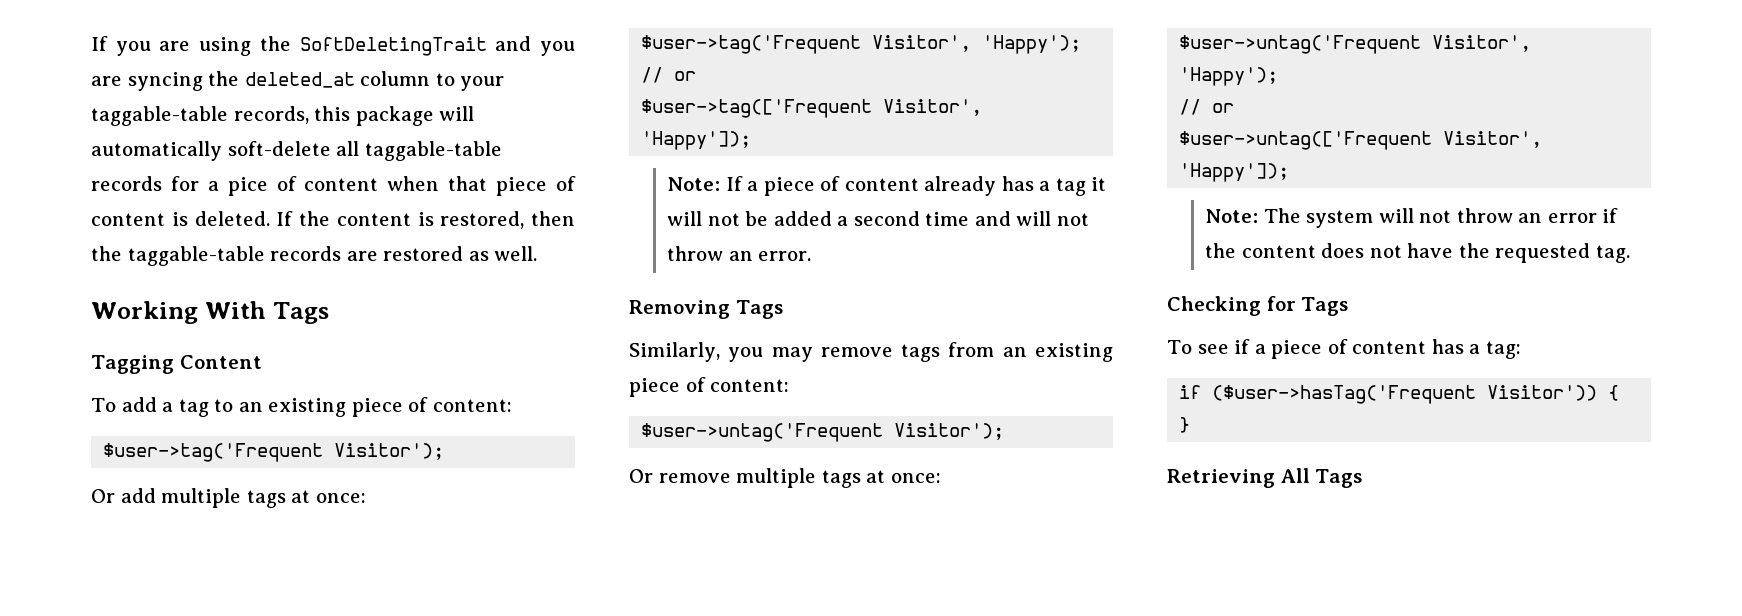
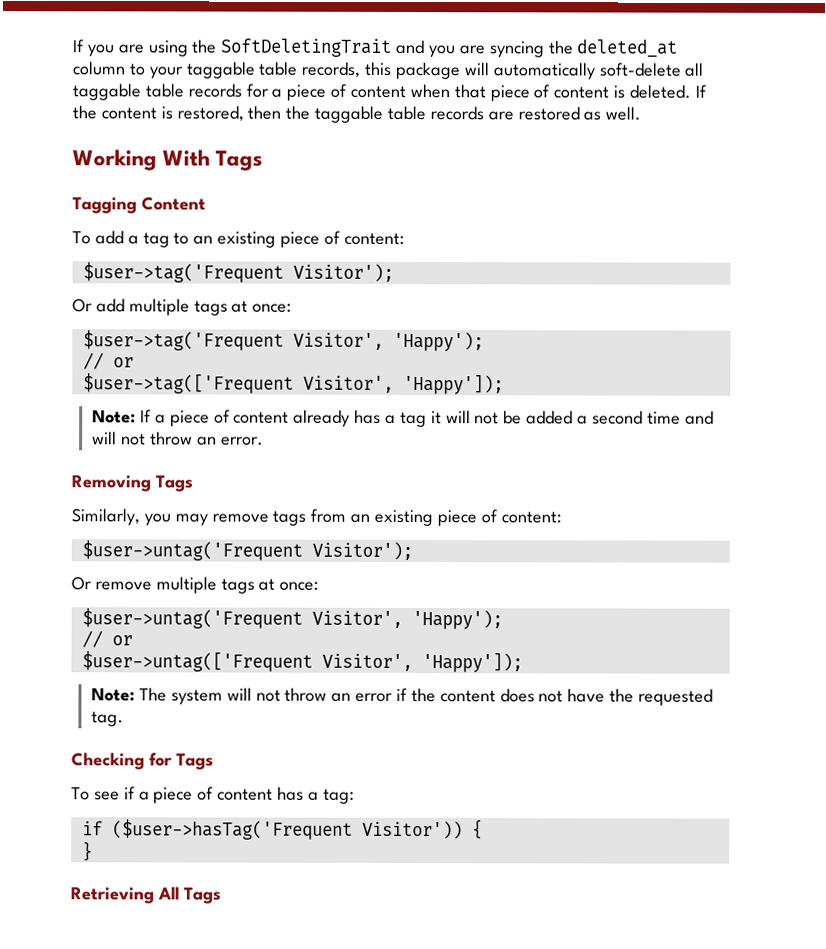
[91,106,228,126] taggable-table -> [185,61,299,79] taggable table
[364,141,502,161] taggable-table -> [72,83,184,101] taggable table
[227,177,268,196] pice -> [286,84,327,101] piece
[127,246,265,266] taggable-table -> [314,105,427,123] taggable table

